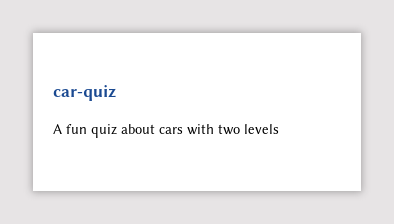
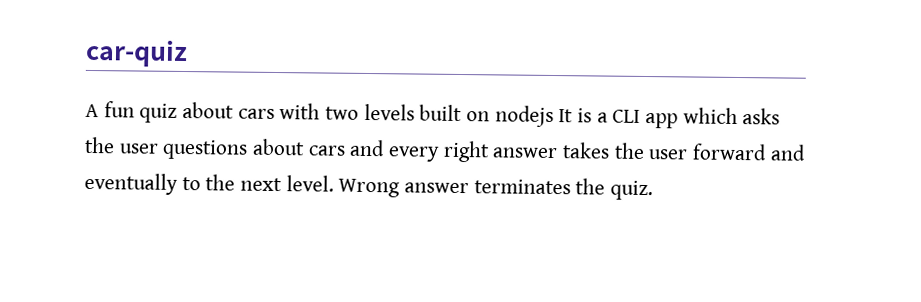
(279, 129) none -> [419,104,781,129] [84,136,806,163] [84,172,654,201] built on nodejs It is a CLI app which asks the user questions about cars and every right answer takes the user forward and eventually to the next level. Wrong answer terminates the quiz.

